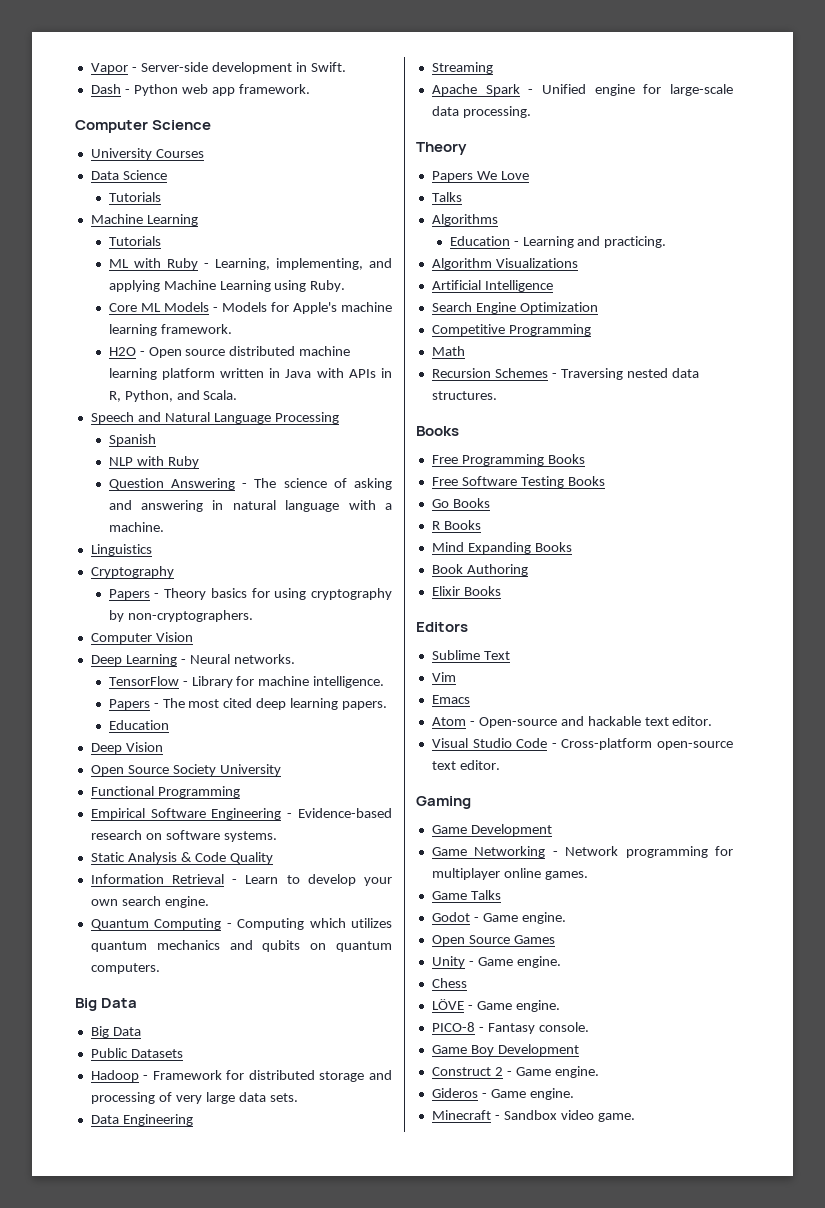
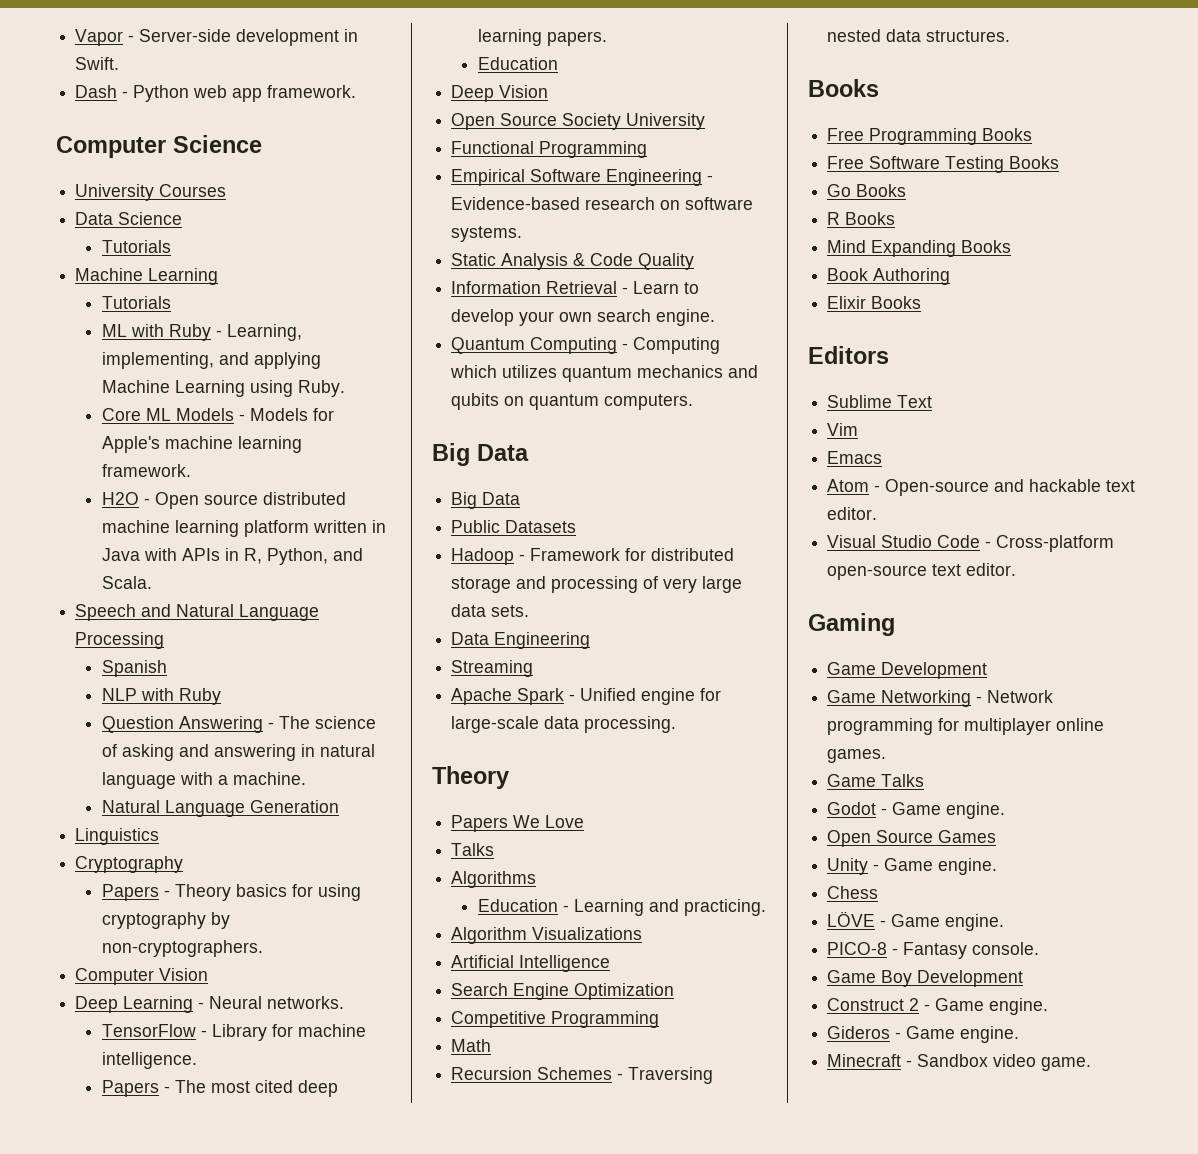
(164, 527) none -> [101,800,339,817] // Natural Language Generation

